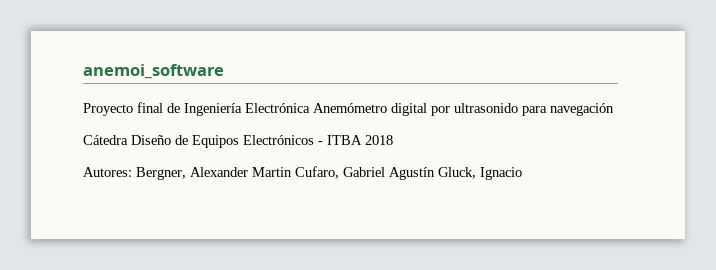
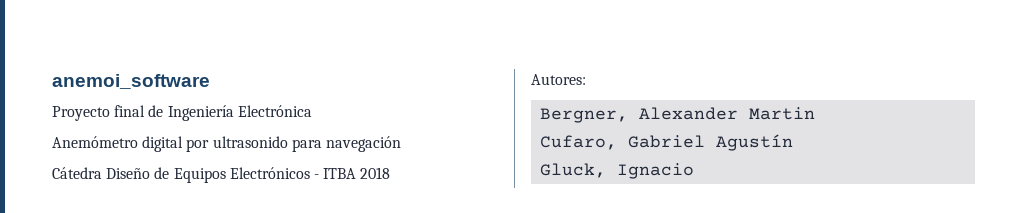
(310, 108) none -> (312, 111) //
(132, 172) none -> (586, 79) //
(292, 172) none -> (816, 113) //
(435, 173) none -> (794, 142) //

